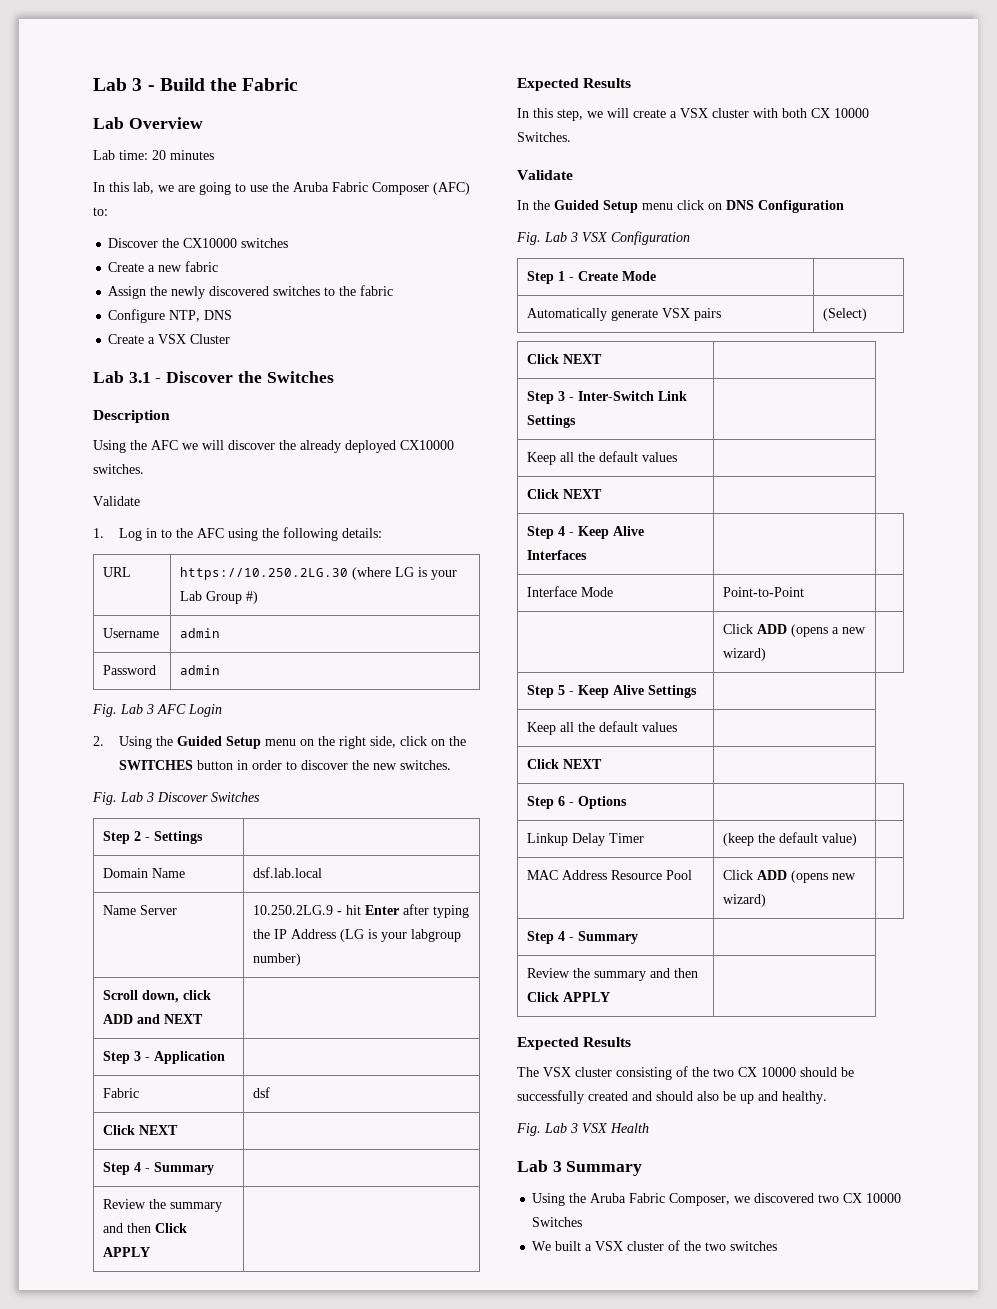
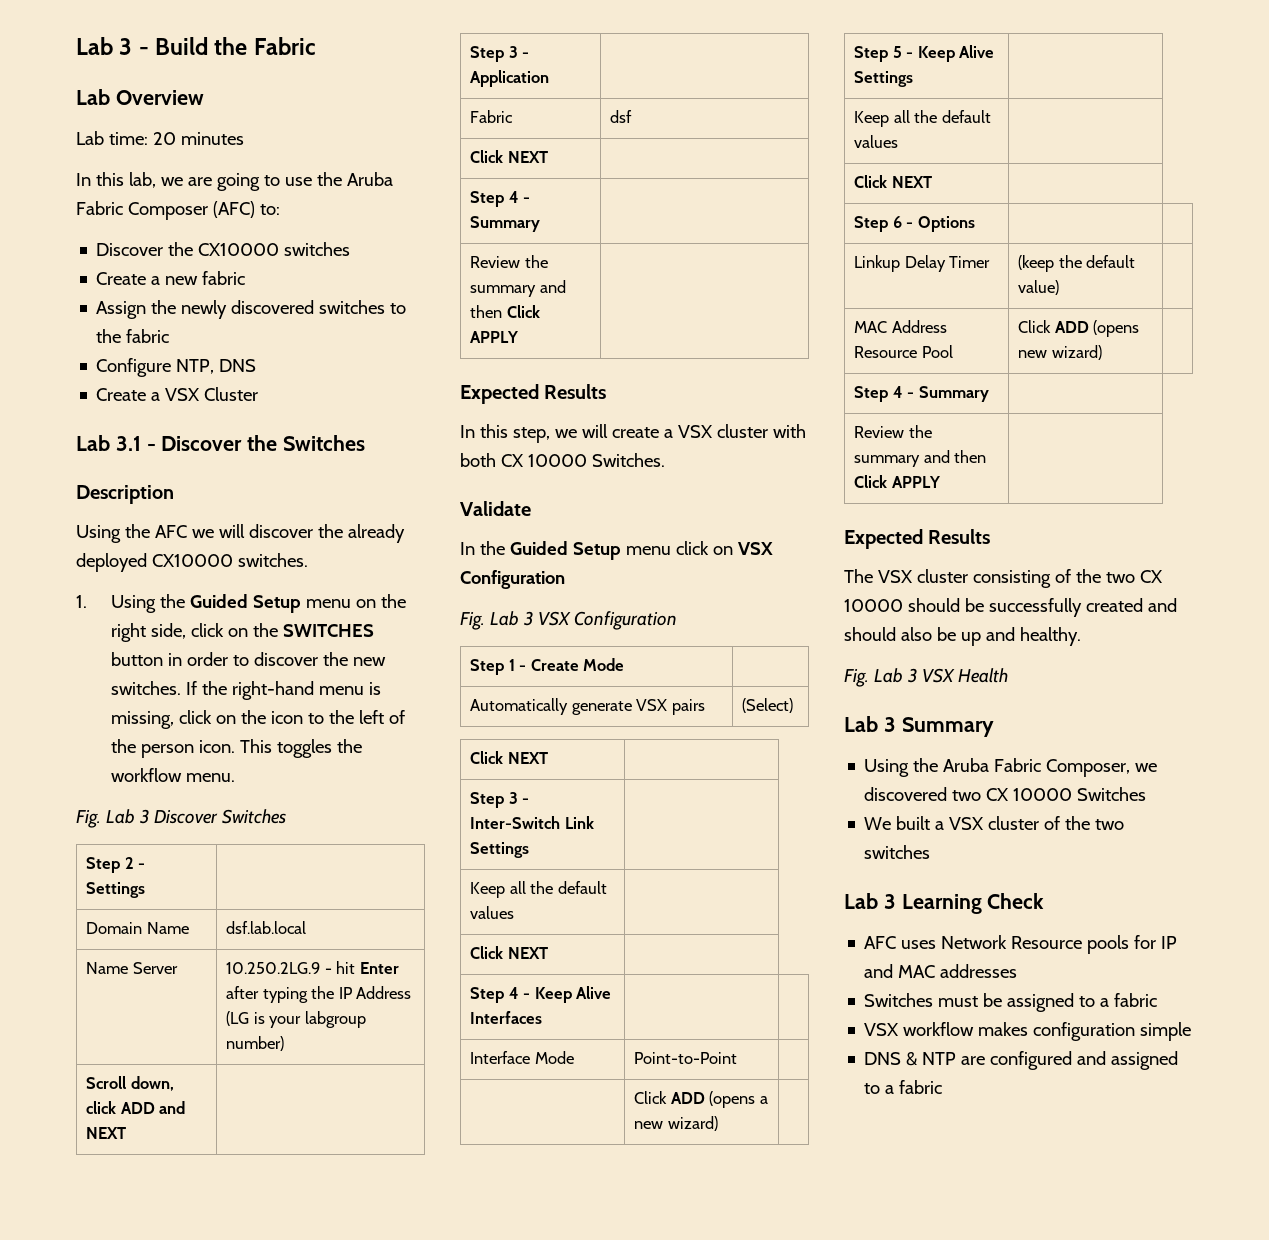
[93,496,140,506] [93,527,382,541] [103,567,132,577] [180,567,458,580] [180,591,259,604] [103,628,160,638] [180,628,221,638] [103,665,157,675] [180,665,221,675] [92,704,222,717] [93,736,104,746] Validate // 1. Log in to the AFC using the following details: // URL | https://10.250.2LG.30 (where LG is your Lab Group #) // Username | admin // Password | admin // Fig. Lab 3 AFC Login // 2. -> [76,595,87,608] 1.
(451, 765) none -> [185,681,381,700] [110,710,405,729] [110,739,362,758] [110,768,235,782] If the right-hand menu is missing, click on the icon to the left of the person icon. This toggles the workflow menu.
[726,200,754,210] DNS -> [737,542,773,555] VSX
(778, 1246) none -> [844,893,1045,914] [864,935,1178,954] [864,964,1018,978] [864,993,1158,1012] [864,1022,1192,1041] [864,1051,1179,1070] [864,1080,943,1094] // Lab 3 Learning Check // AFC uses Network Resource pools for IP and MAC addresses // Switches must be assigned to a fabric // VSX workflow makes configuration simple // DNS & NTP are configured and assigned to a fabric

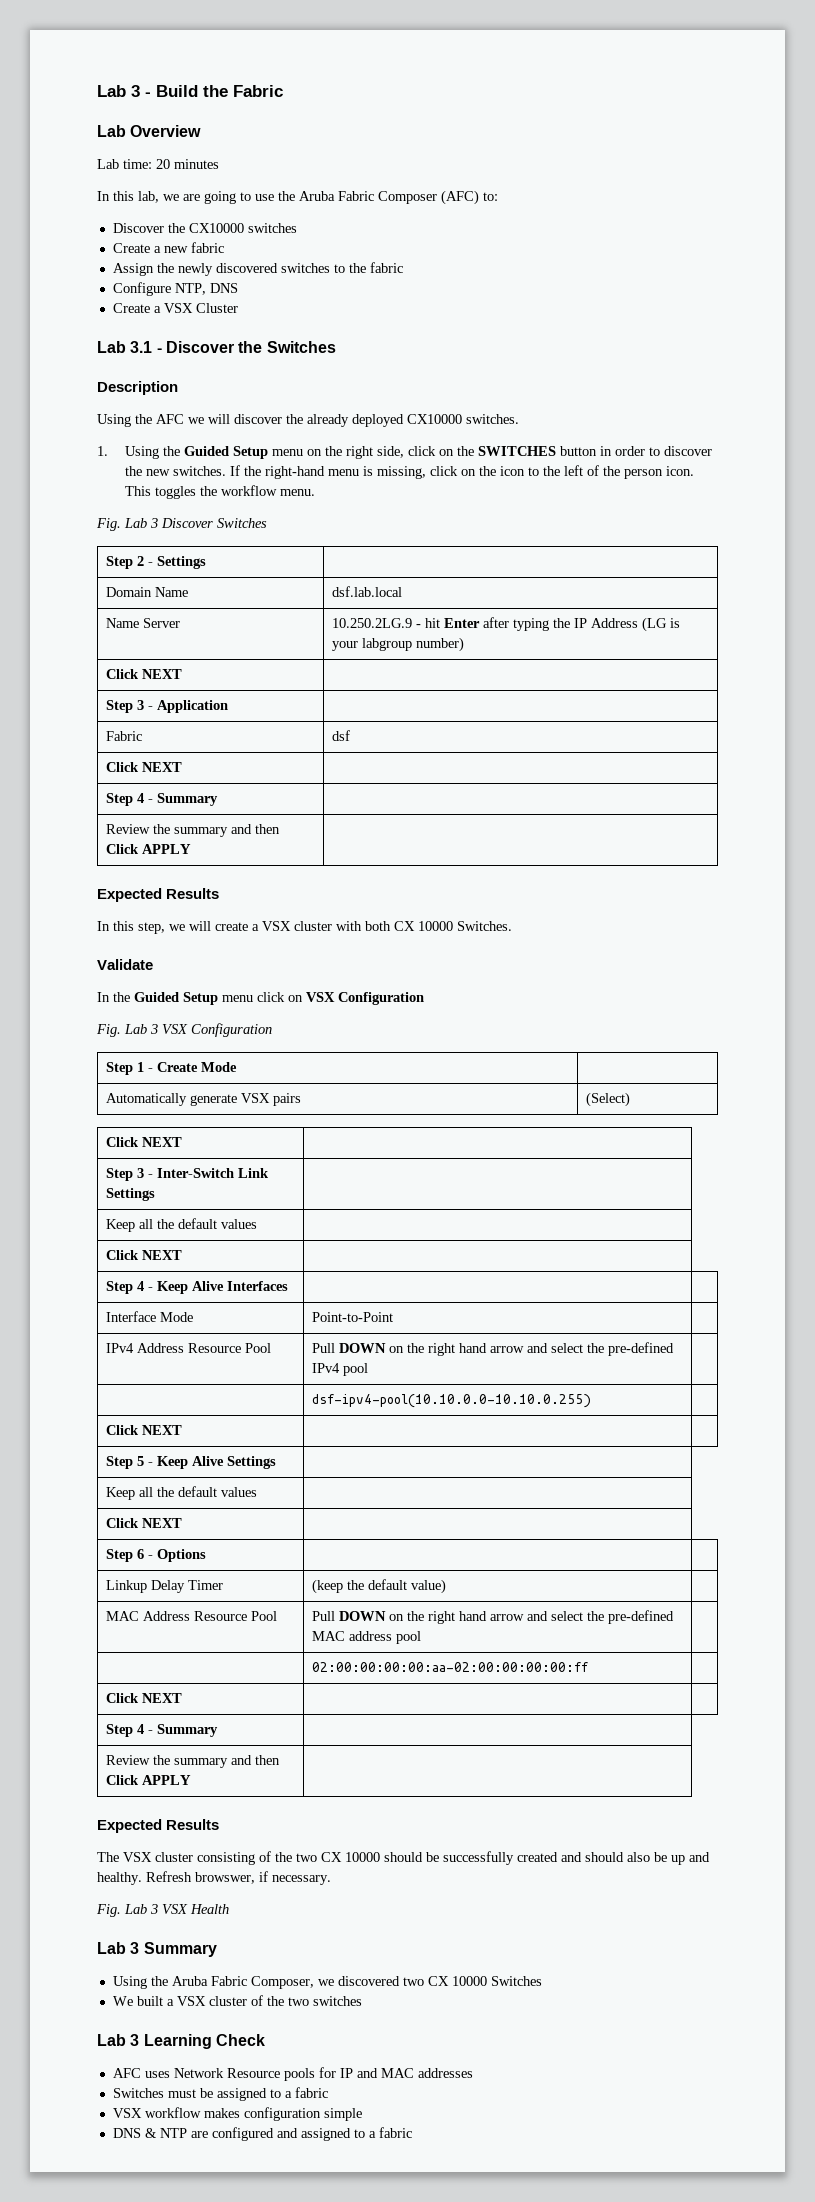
[86,1076,174,1091] [86,1101,186,1114] Scroll down, click ADD and -> [106,669,140,679] Click
[634,1091,768,1108] [634,1116,718,1131] | Click ADD (opens a new wizard) -> [106,1343,272,1353] [312,1342,675,1356] [312,1363,369,1376] [312,1394,592,1408] [106,1425,183,1435] IPv4 Address Resource Pool | Pull DOWN on the right hand arrow and select the pre-defined IPv4 pool | // | dsf-ipv4-pool(10.10.0.0-10.10.0.255) | // Click NEXT |
[1018,320,1140,337] [1018,345,1102,360] Click ADD (opens new wizard) -> [312,1610,675,1624] [312,1631,422,1644] [312,1662,589,1672] [106,1693,183,1703] Pull DOWN on the right hand arrow and select the pre-defined MAC address pool | // | 02:00:00:00:00:aa-02:00:00:00:00:ff | // Click NEXT |
(1081, 636) none -> [146,1871,331,1885] Refresh browswer, if necessary.

